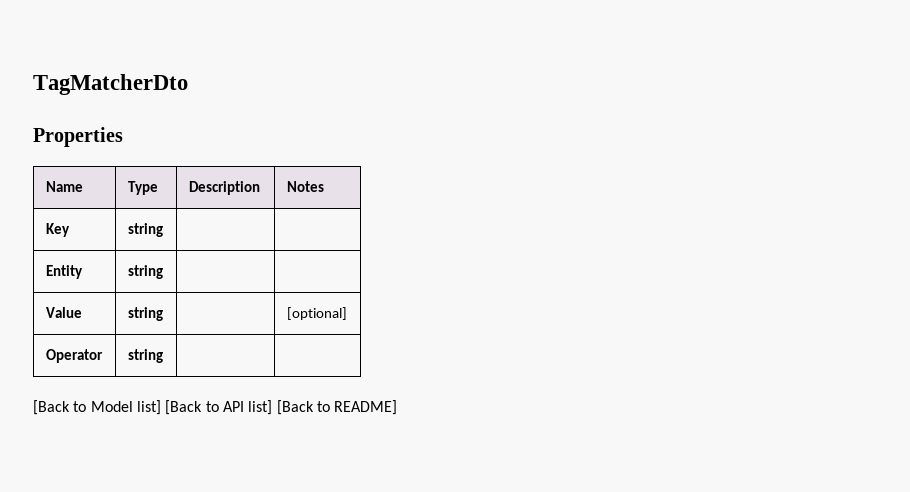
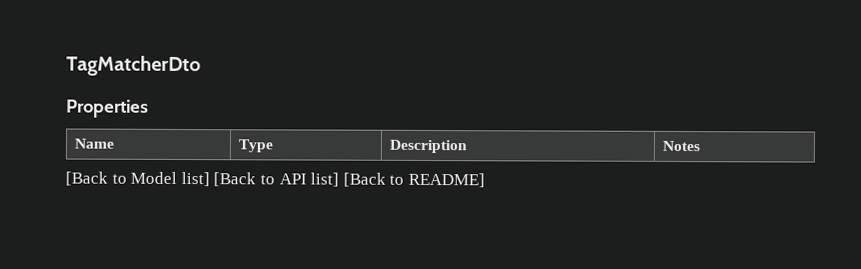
[45,223,70,237] [127,223,163,237] [45,265,83,279] [127,265,163,279] [45,307,82,318] [127,307,163,321] [286,307,347,320] [45,349,103,363] [127,349,163,363] // Key | string | | // Entity | string | | // Value | string | | [optional] // Operator | string | | -> (700, 146) none

